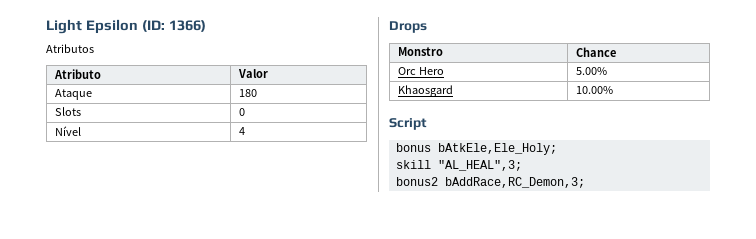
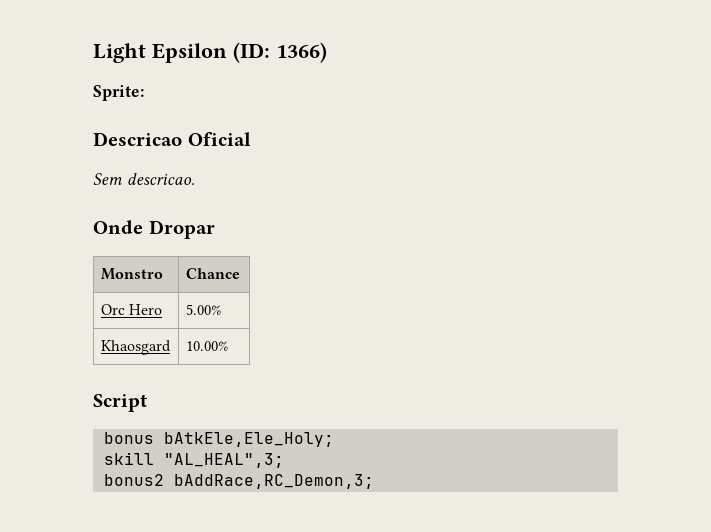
[46,44,94,53] [53,69,101,79] [237,69,268,78] [54,89,92,100] [238,89,257,97] [54,107,81,116] [238,108,245,116] [54,126,81,136] [238,127,245,135] [389,21,427,33] Atributos // Atributo | Valor // Ataque | 180 // Slots | 0 // Nível | 4 // Drops -> [93,85,144,101] [93,132,251,146] [93,173,195,185] [93,220,215,239] Sprite: // Descricao Oficial // Sem descricao. // Onde Dropar

